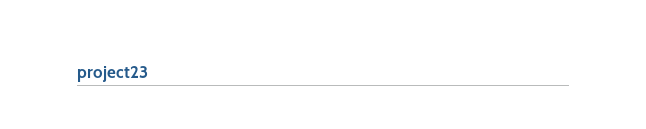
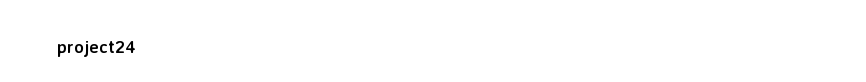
[77,66,148,82] project23 -> [57,41,136,57] project24

